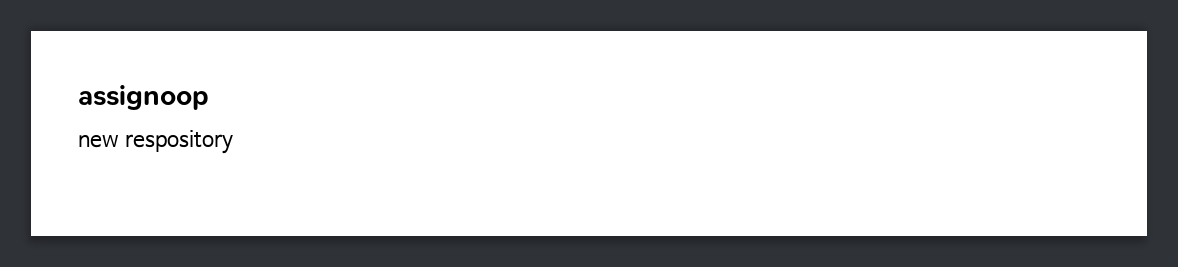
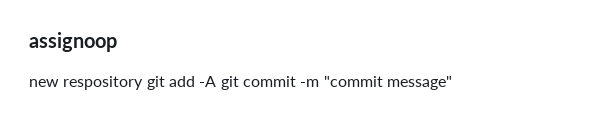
(233, 142) none -> [146,76,452,90] git add -A git commit -m "commit message"

